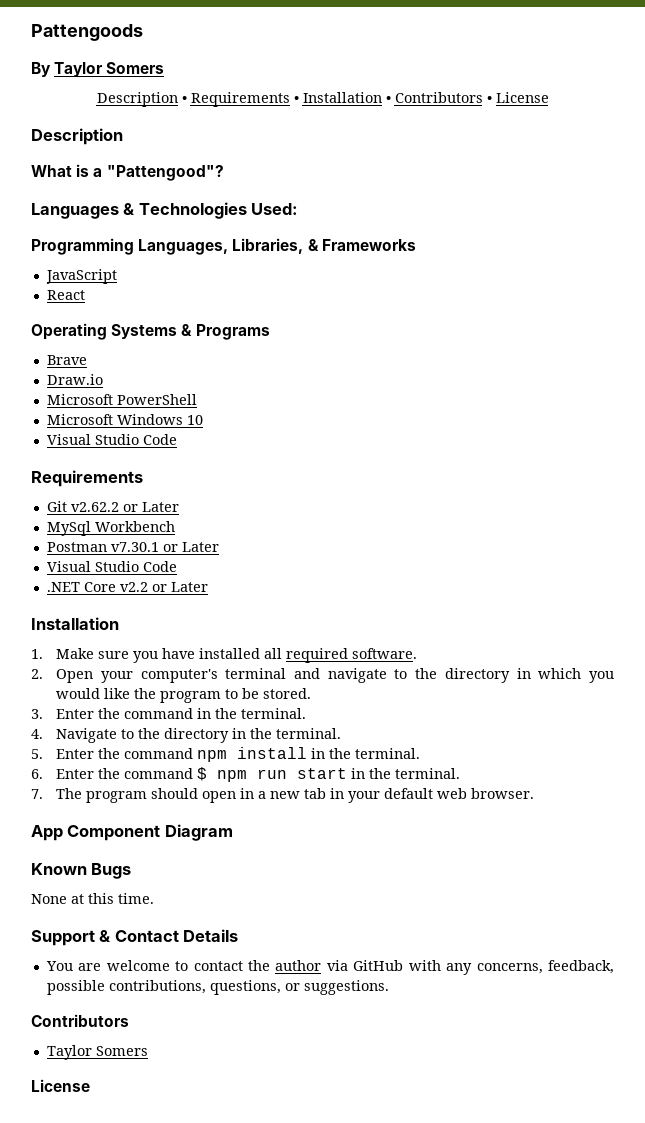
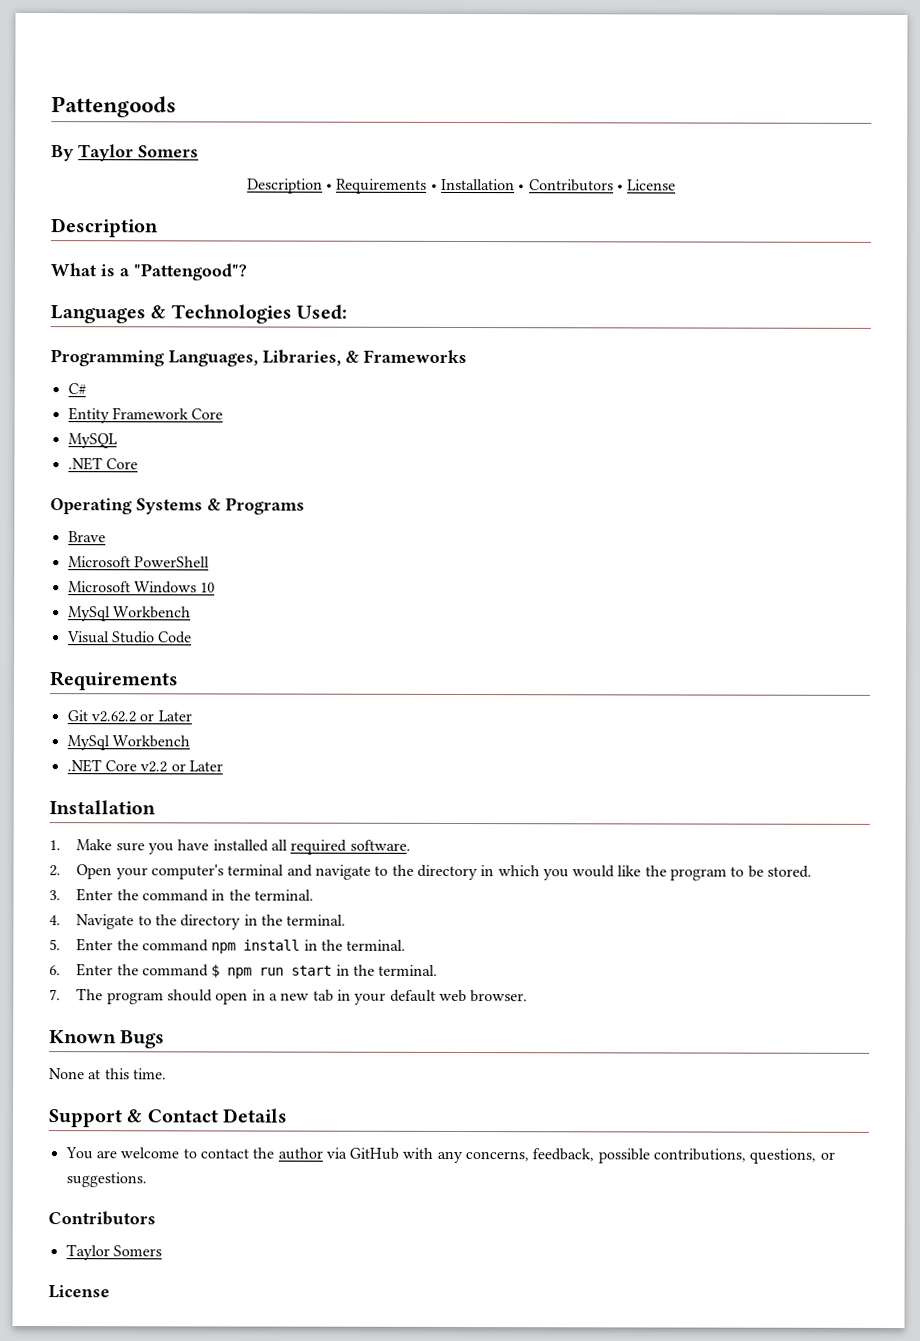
[45,269,117,284] [46,290,85,300] JavaScript // React -> [67,383,86,395] [67,407,224,424] [67,433,118,449] [67,457,138,471] C# // Entity Framework Core // MySQL // .NET Core
[46,374,103,385] // Draw.io -> (106, 537) none
(203, 420) none -> [67,606,191,622] // MySql Workbench
[46,542,219,552] [46,561,177,572] // Postman v7.30.1 or Later // Visual Studio Code -> (190, 741) none
[31,824,233,841] // App Component Diagram -> (529, 996) none

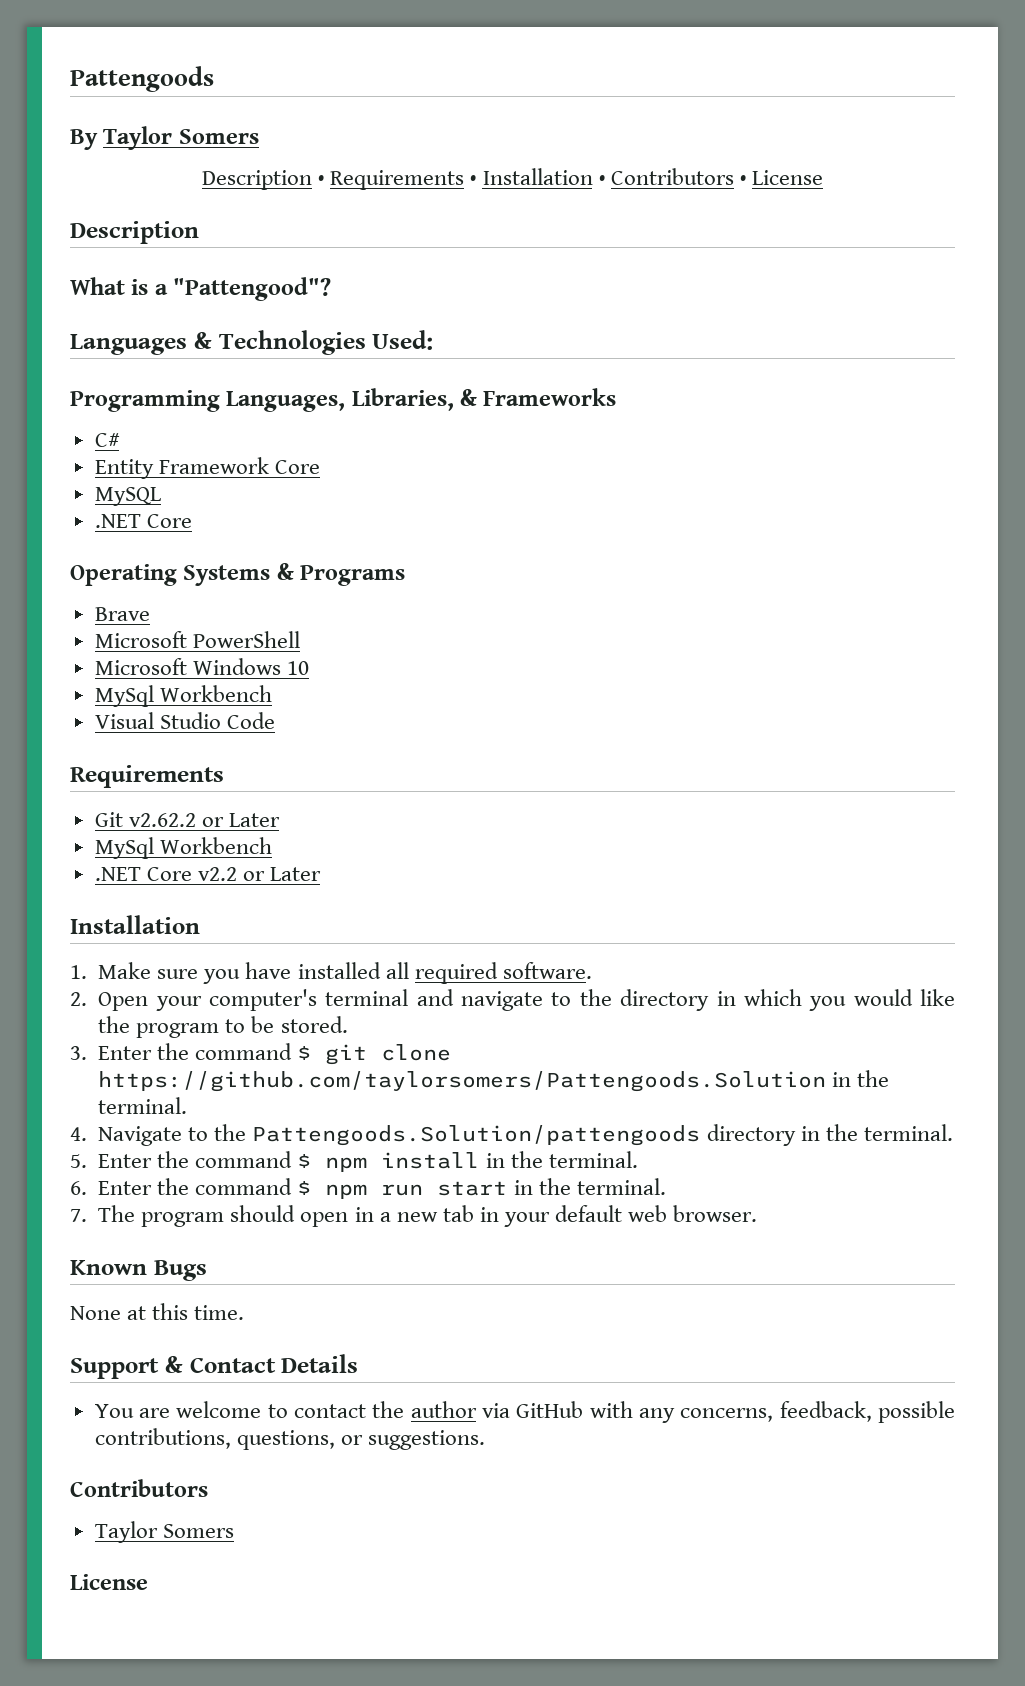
(209, 895) none -> [297,1044,452,1065] [98,1071,827,1092] $ git clone https://github.com/taylorsomers/Pattengoods.Solution
(177, 920) none -> [252,1125,701,1146] Pattengoods.Solution/pattengoods
(209, 945) none -> [297,1154,312,1168] $

